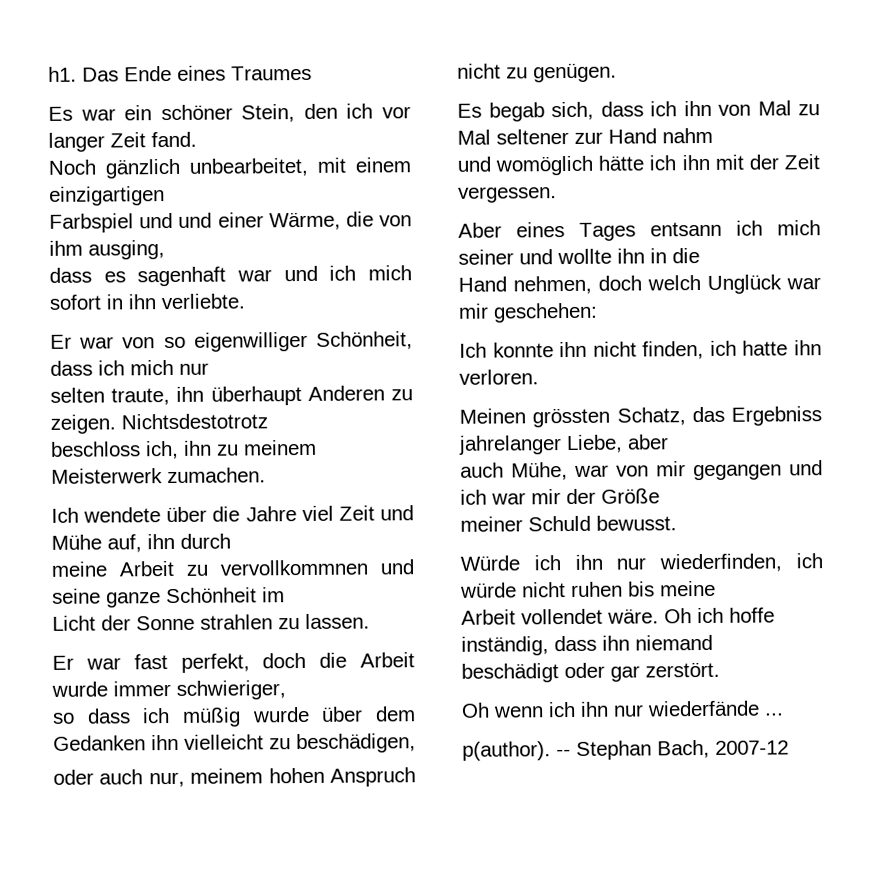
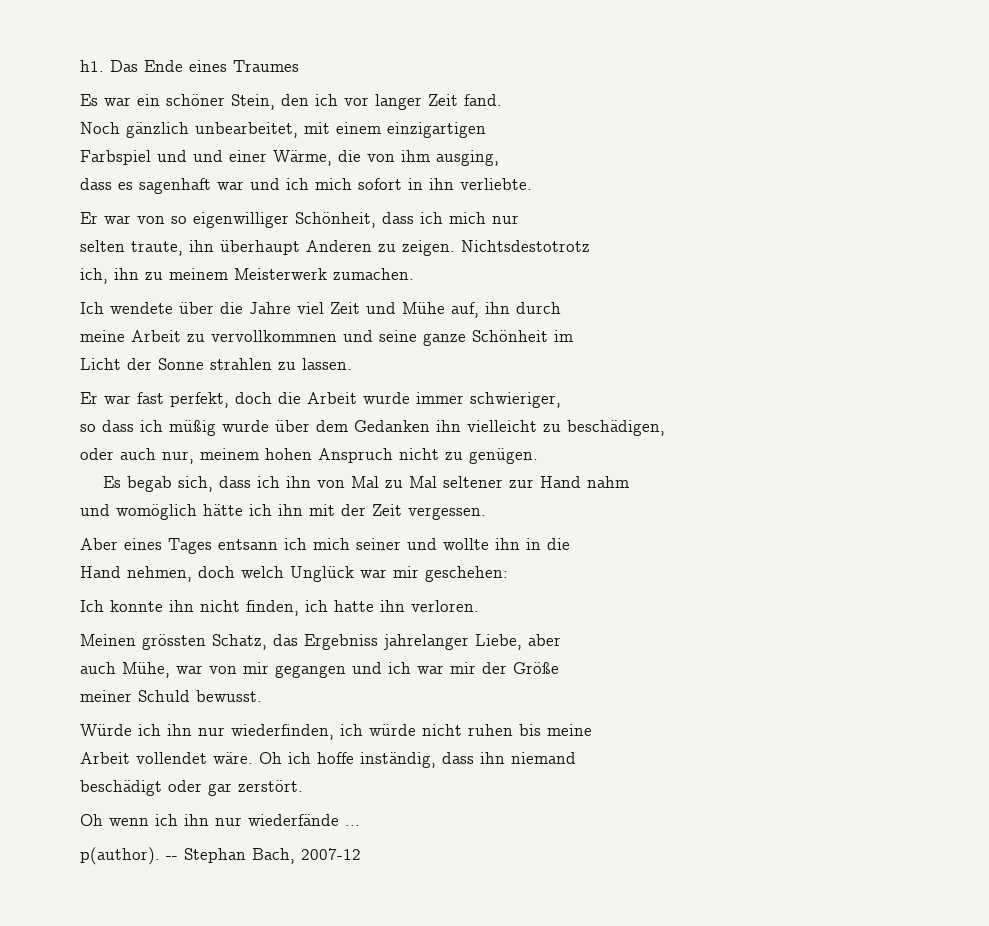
[50,441,141,457] beschloss -> (590, 246) none

